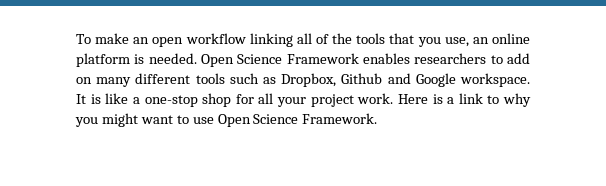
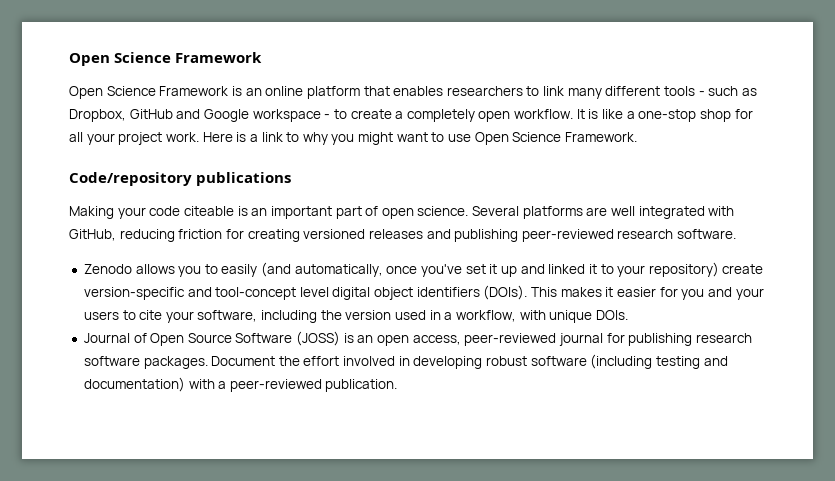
[76,33,531,47] [76,53,359,67] To make an open workflow linking all of the tools that you use, an online platform is needed. Open Science Framework -> [69,52,263,66] [69,86,390,99] Open Science Framework // Open Science Framework is an online platform that
[506,53,530,64] [76,77,92,84] add on -> [543,86,565,96] link
(225, 78) none -> [698,91,705,96] -
[341,73,383,84] Github -> [129,109,173,119] GitHub
[459,73,530,87] workspace. -> [252,109,574,122] workspace - to create a completely open workflow.
(378, 118) none -> [69,172,292,186] [69,206,735,219] [69,229,737,242] [83,262,764,277] [83,285,764,300] [83,310,628,323] [83,331,752,346] [83,354,728,369] [83,377,398,392] // Code/repository publications // Making your code citeable is an important part of open science. Several platforms are well integrated with GitHub, reducing friction for creating versioned releases and publishing peer-reviewed research software. // Zenodo allows you to easily (and automatically, once you've set it up and linked it to your repository) create version-specific and tool-concept level digital object identifiers (DOIs). This makes it easier for you and your users to cite your software, including the version used in a workflow, with unique DOIs. // Journal of Open Source Software (JOSS) is an open access, peer-reviewed journal for publishing research software packages. Document the effort involved in developing robust software (including testing and documentation) with a peer-reviewed publication.

